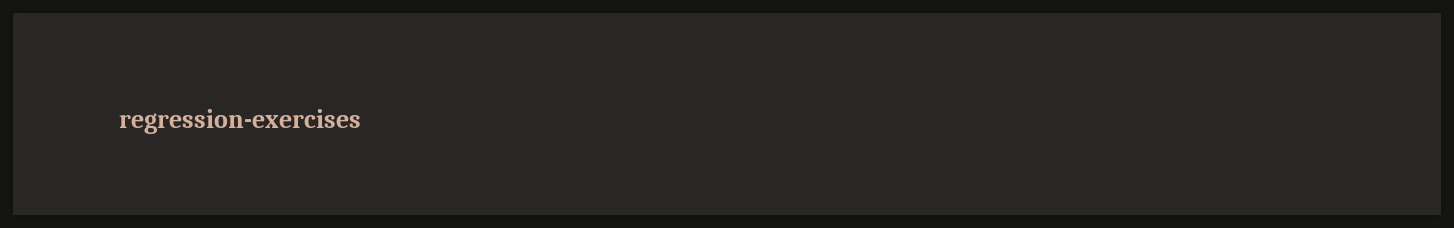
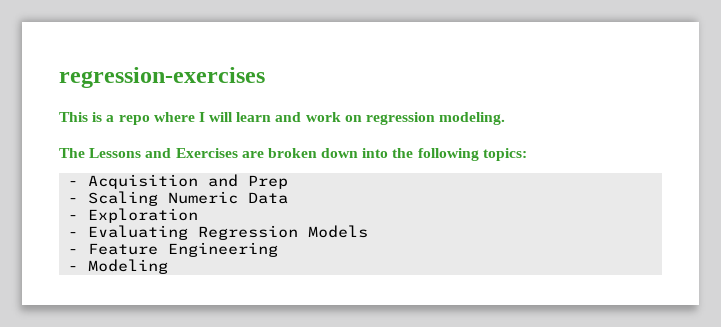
(361, 121) none -> [59,112,506,125] [59,148,527,161] [68,174,289,189] [68,191,289,206] [68,208,199,223] [68,225,369,240] [68,242,279,257] [68,259,169,274] // This is a repo where I will learn and work on regression modeling. // The Lessons and Exercises are broken down into the following topics: // - Acquisition and Prep // - Scaling Numeric Data // - Exploration // - Evaluating Regression Models // - Feature Engineering // - Modeling

